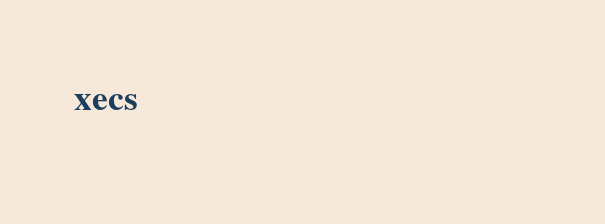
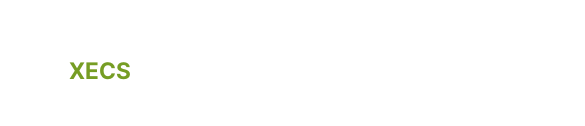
[74,94,138,110] xecs -> [69,62,131,80] XECS

